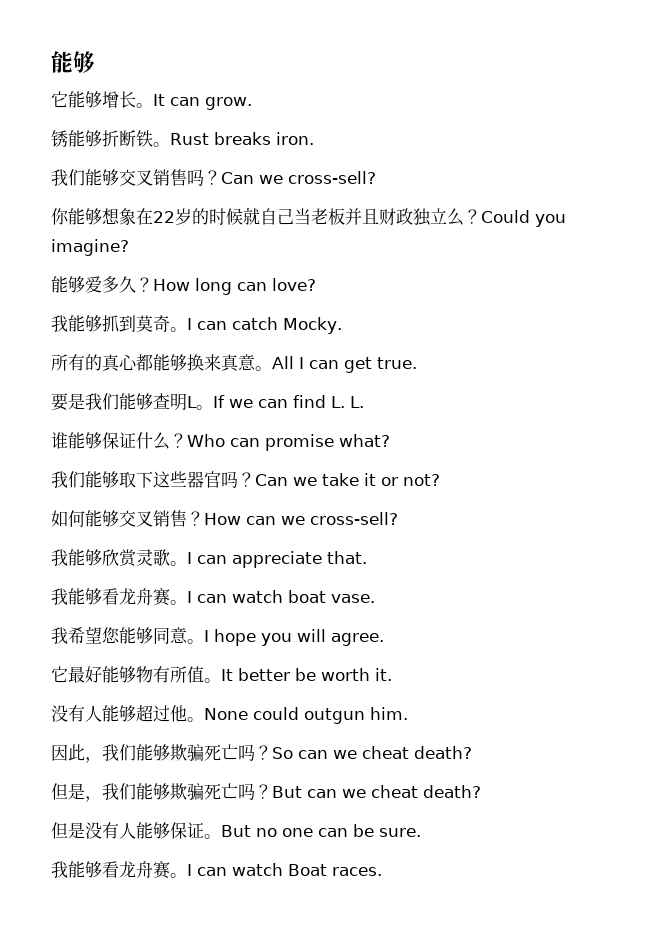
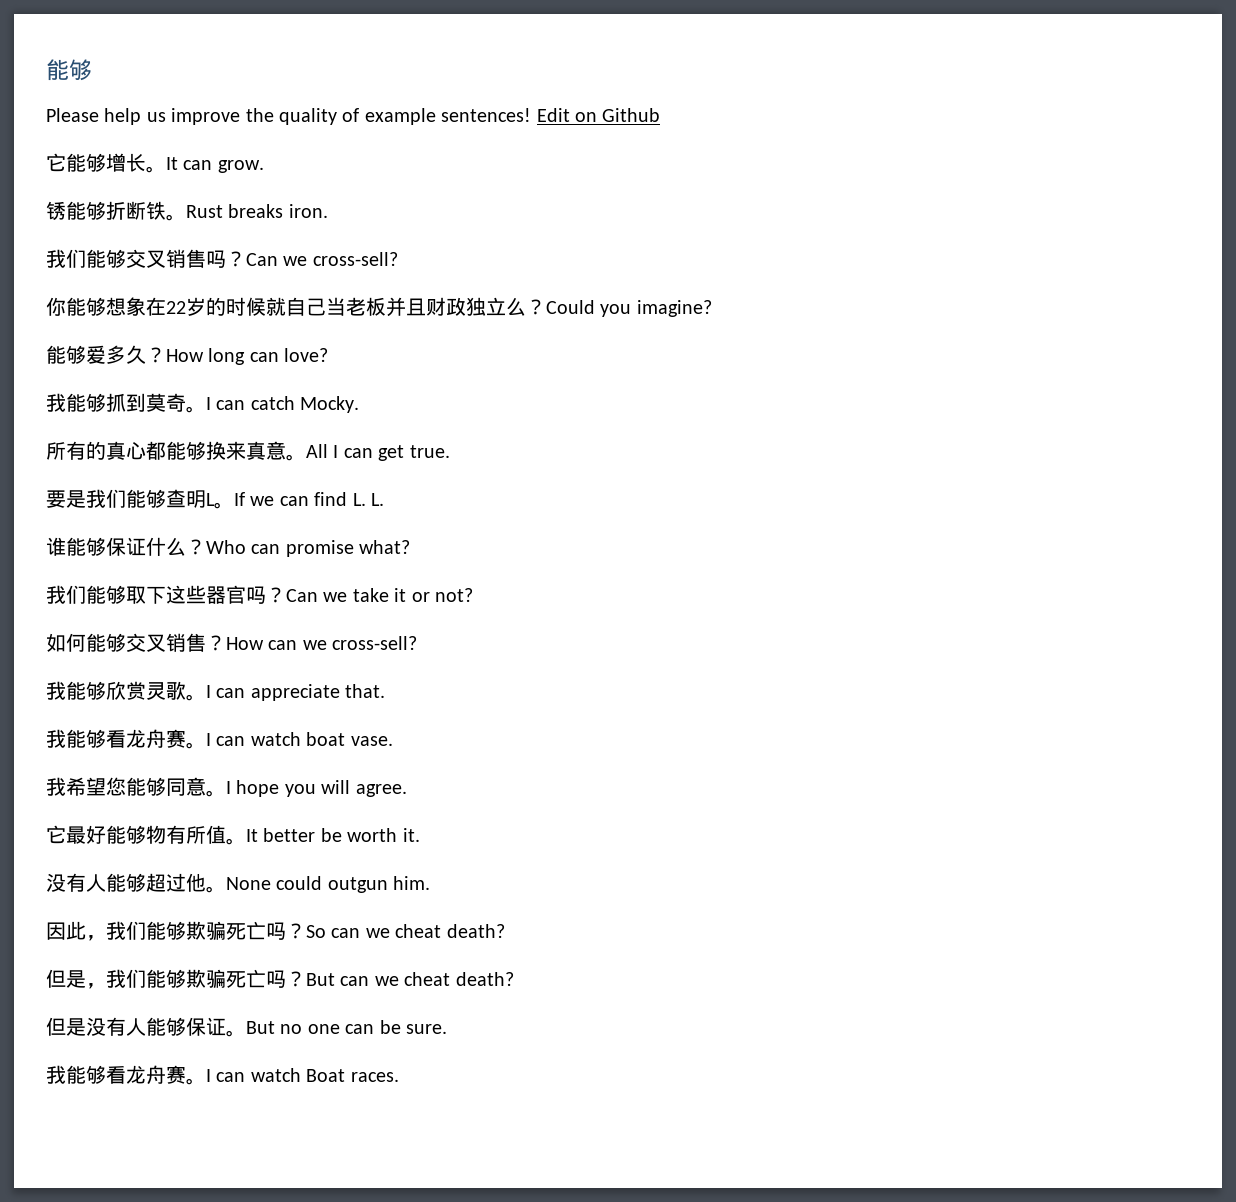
[51,51,95,73] 能够 -> [46,59,92,81] [46,108,661,125] 能够 // Please help us improve the quality of example sentences! Edit on Github

